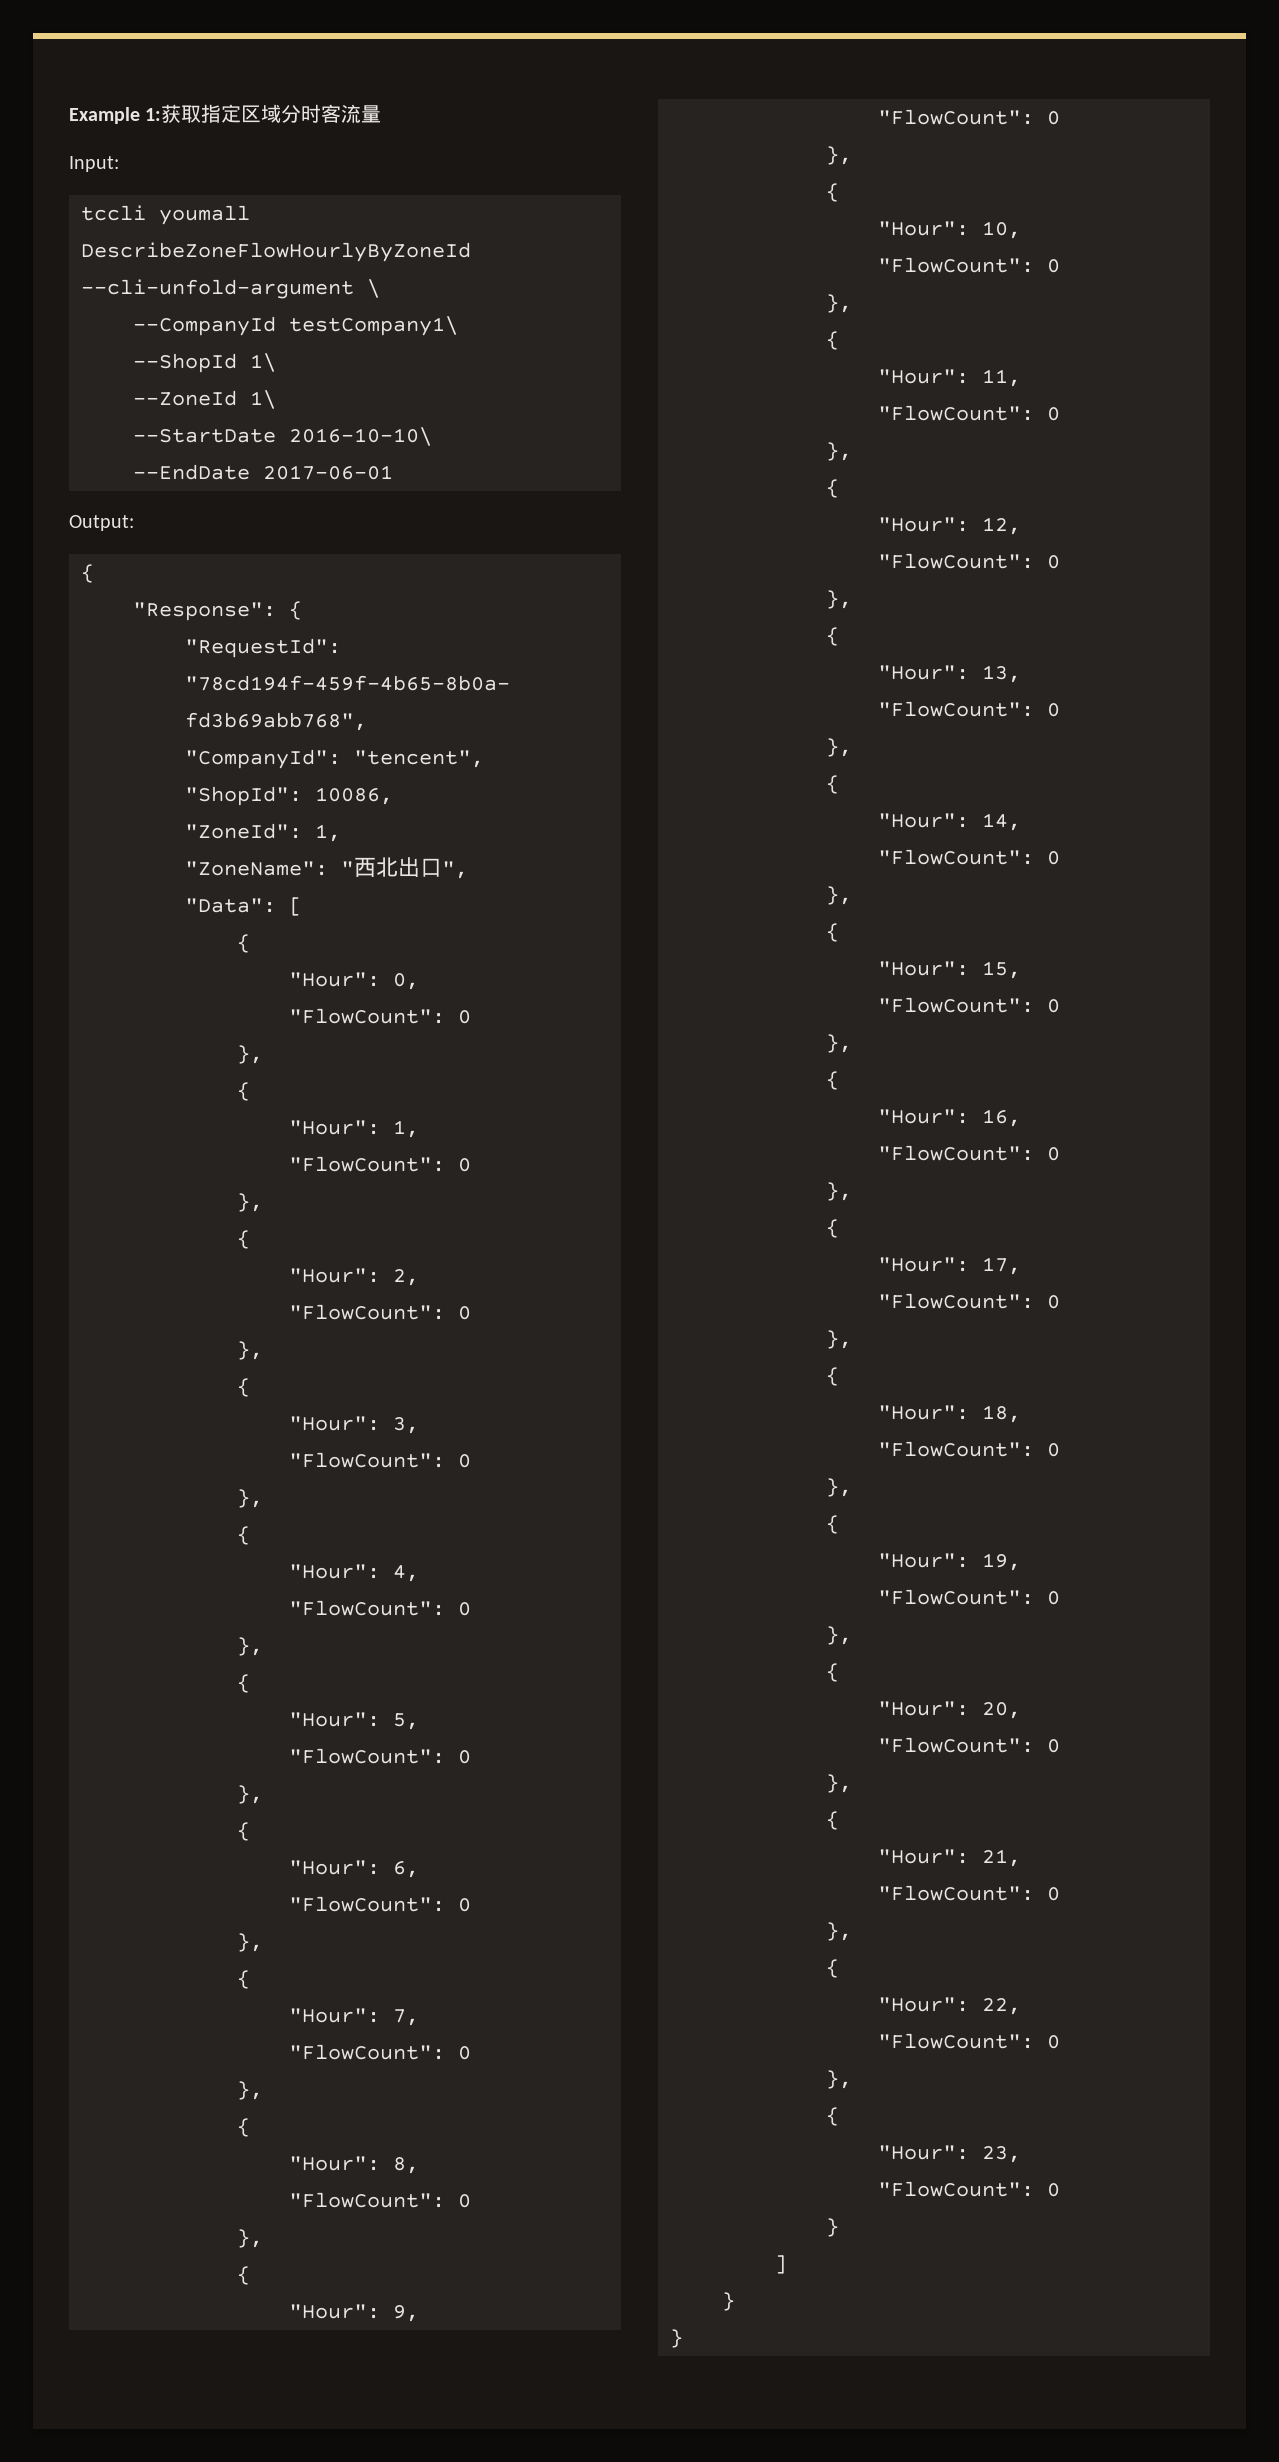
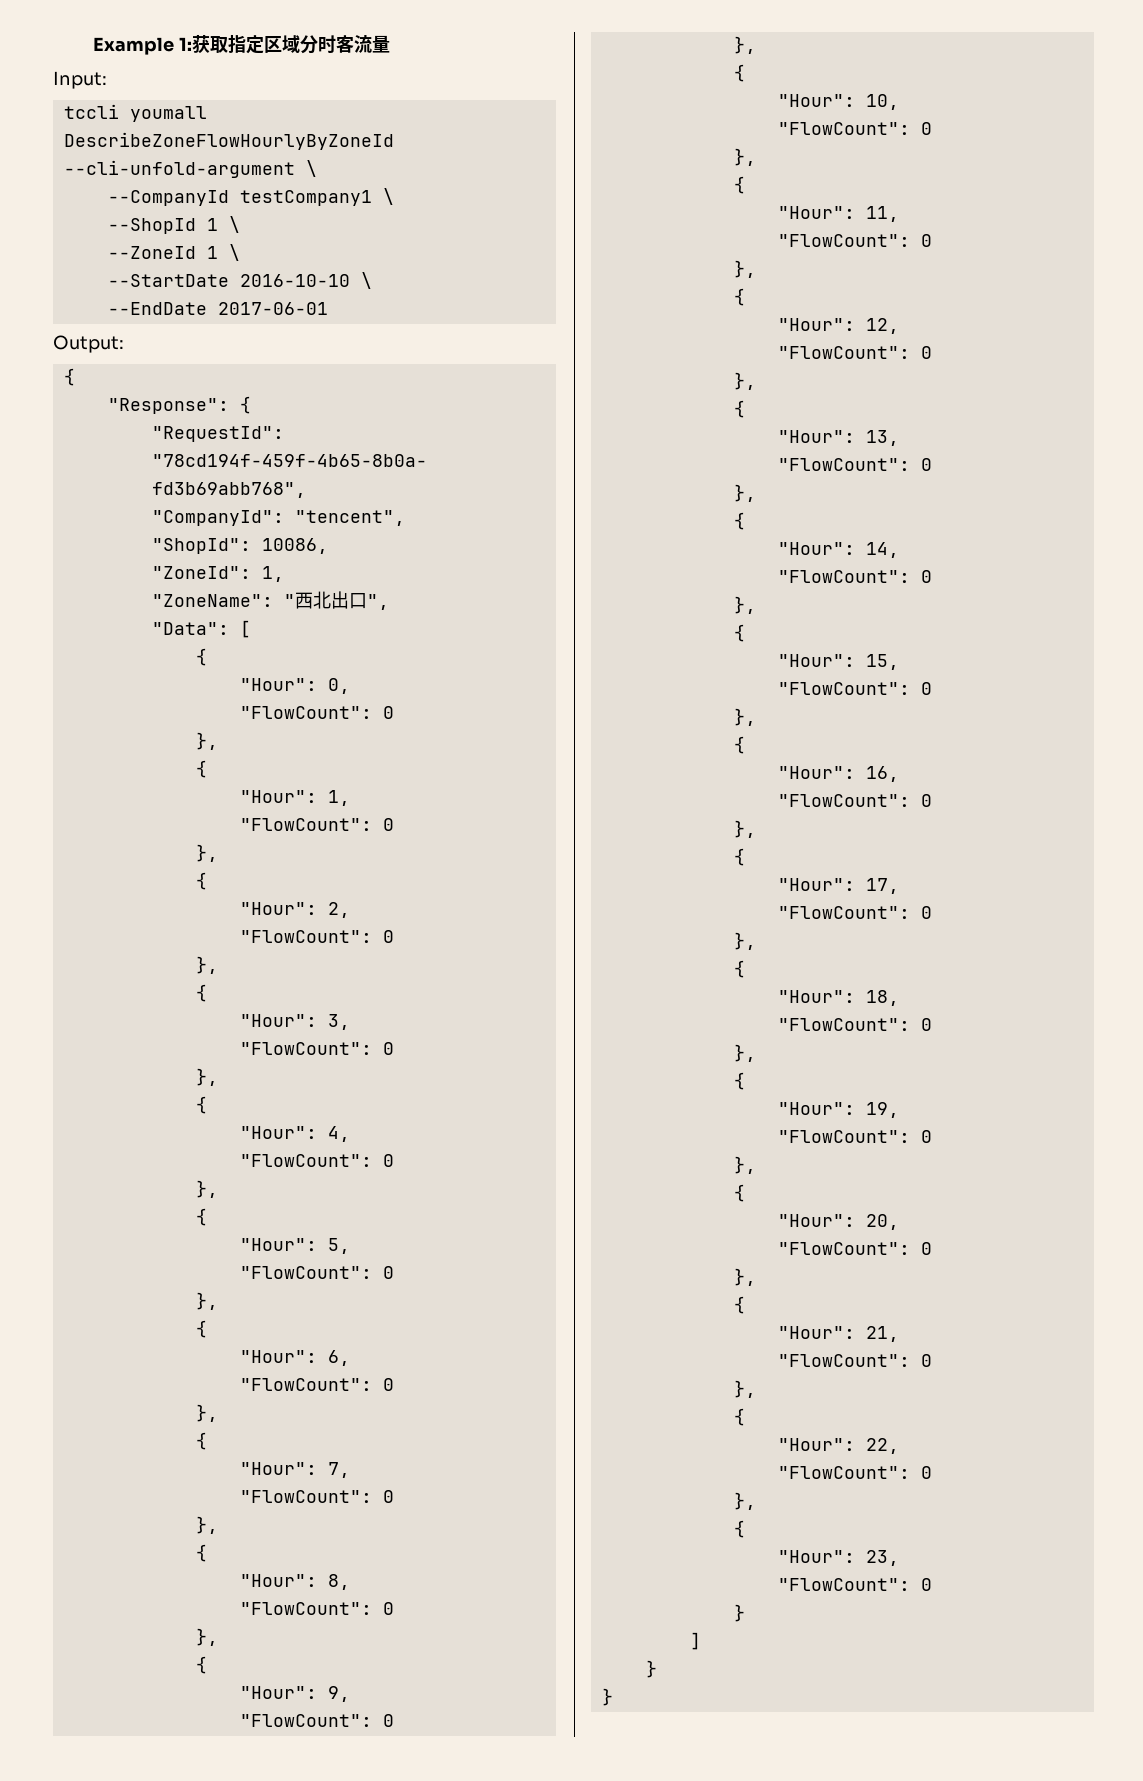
[289,316,458,336] testCompany1\ -> [239,188,394,206] testCompany1 \
[250,353,276,372] 1\ -> [206,216,240,233] 1 \
[250,390,276,409] 1\ -> [206,244,240,261] 1 \
[289,427,432,446] 2016-10-10\ -> [239,272,372,289] 2016-10-10 \

